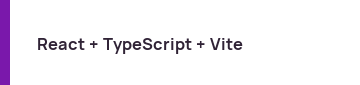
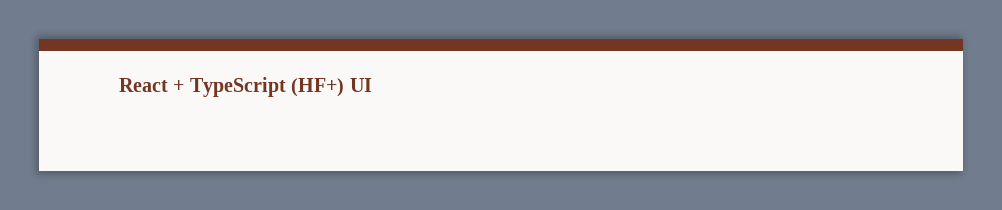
[196,38,243,50] + Vite -> [291,78,372,97] (HF+) UI

